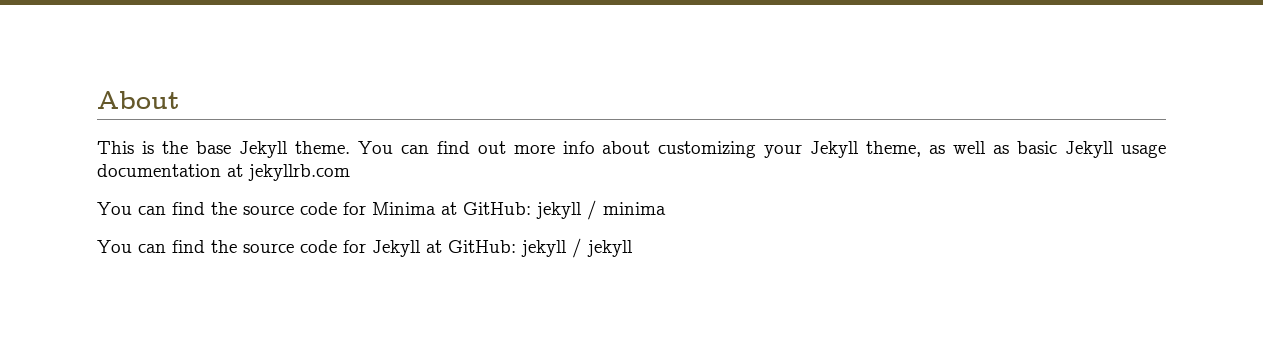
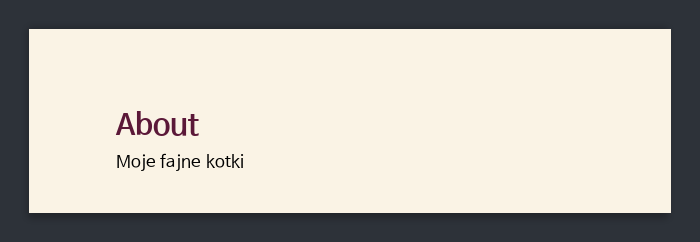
[97,141,1167,158] [97,164,350,181] [97,200,666,220] [97,238,633,258] This is the base Jekyll theme. You can find out more info about customizing your Jekyll theme, as well as basic Jekyll usage documentation at jekyllrb.com // You can find the source code for Minima at GitHub: jekyll / minima // You can find the source code for Jekyll at GitHub: jekyll / jekyll -> [116,153,244,172] Moje fajne kotki

